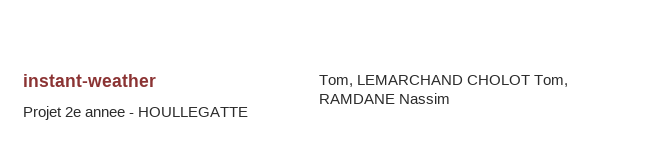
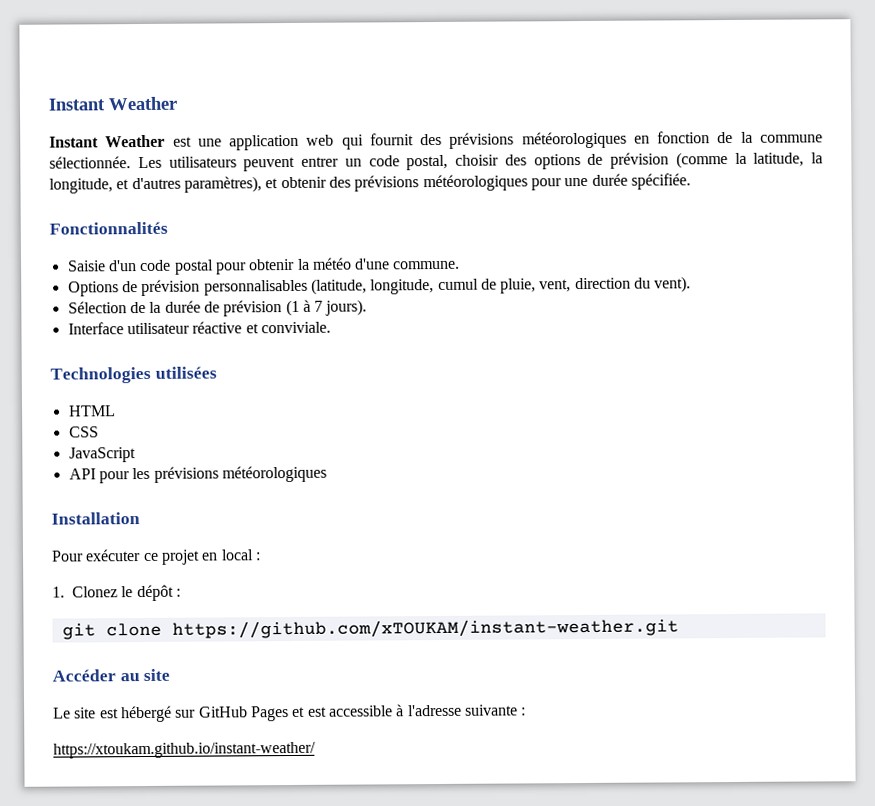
[23,74,156,87] [23,106,249,120] [319,75,569,87] [319,93,451,104] instant-weather // Projet 2e annee - HOULLEGATTE Tom, LEMARCHAND CHOLOT Tom, RAMDANE Nassim -> [48,96,177,111] [49,131,823,151] [49,152,823,172] [49,173,691,194] [49,221,168,235] [67,257,461,275] [67,276,692,297] [67,299,368,317] [67,321,331,335] [50,366,217,384] [68,405,116,417] [68,426,99,438] [68,447,136,463] [68,465,327,484] [51,512,140,525] [51,549,261,565] [52,584,181,602] [61,618,679,640] [52,668,171,682] [53,704,527,723] [53,741,316,759] Instant Weather // Instant Weather est une application web qui fournit des prévisions météorologiques en fonction de la commune sélectionnée. Les utilisateurs peuvent entrer un code postal, choisir des options de prévision (comme la latitude, la longitude, et d'autres paramètres), et obtenir des prévisions météorologiques pour une durée spécifiée. // Fonctionnalités // Saisie d'un code postal pour obtenir la météo d'une commune. // Options de prévision personnalisables (latitude, longitude, cumul de pluie, vent, direction du vent). // Sélection de la durée de prévision (1 à 7 jours). // Interface utilisateur réactive et conviviale. // Technologies utilisées // HTML // CSS // JavaScript // API pour les prévisions météorologiques // Installation // Pour exécuter ce projet en local : // 1. Clonez le dépôt : // git clone https://github.com/xTOUKAM/instant-weather.git // Accéder au site // Le site est hébergé sur GitHub Pages et est accessible à l'adresse suivante : // https://xtoukam.github.io/instant-weather/

